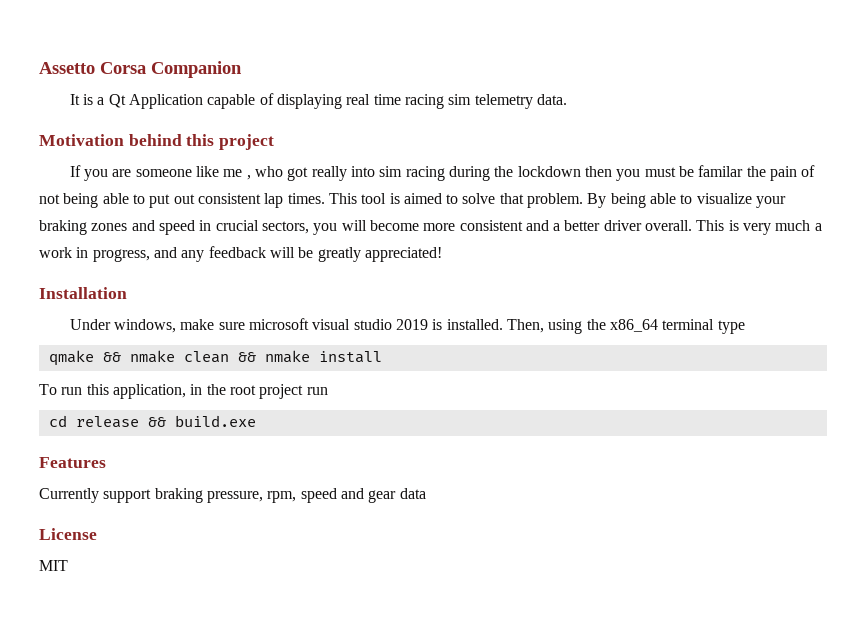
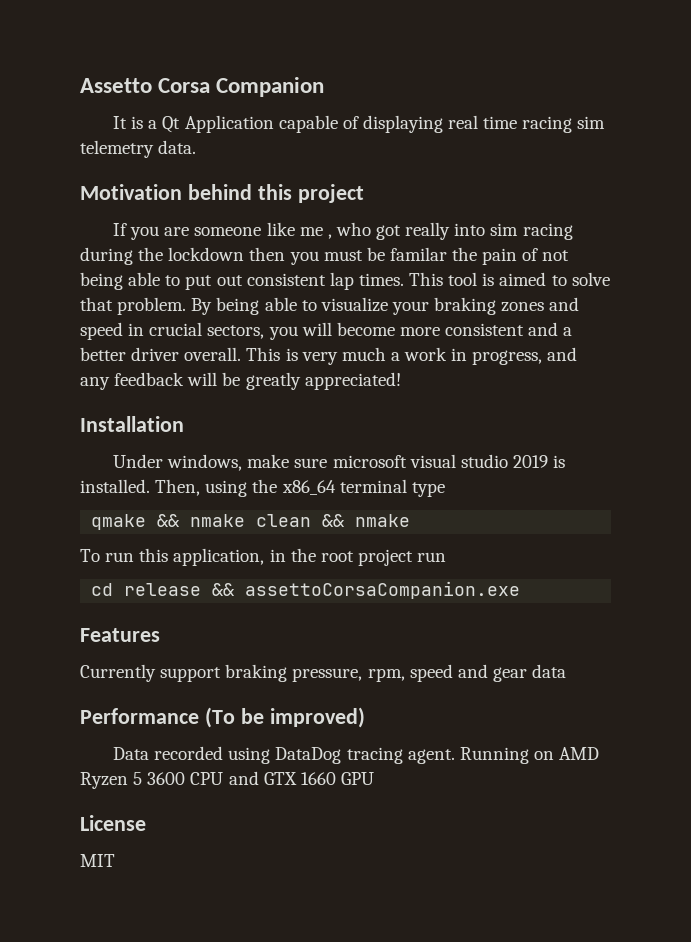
[318,351,382,363] install -> (411, 520) none
[174,415,256,427] build.exe -> [245,581,521,599] assettoCorsaCompanion.exe
(426, 493) none -> [80,707,365,728] [113,746,600,764] [80,771,374,789] // Performance (To be improved) // Data recorded using DataDog tracing agent. Running on AMD Ryzen 5 3600 CPU and GTX 1660 GPU

